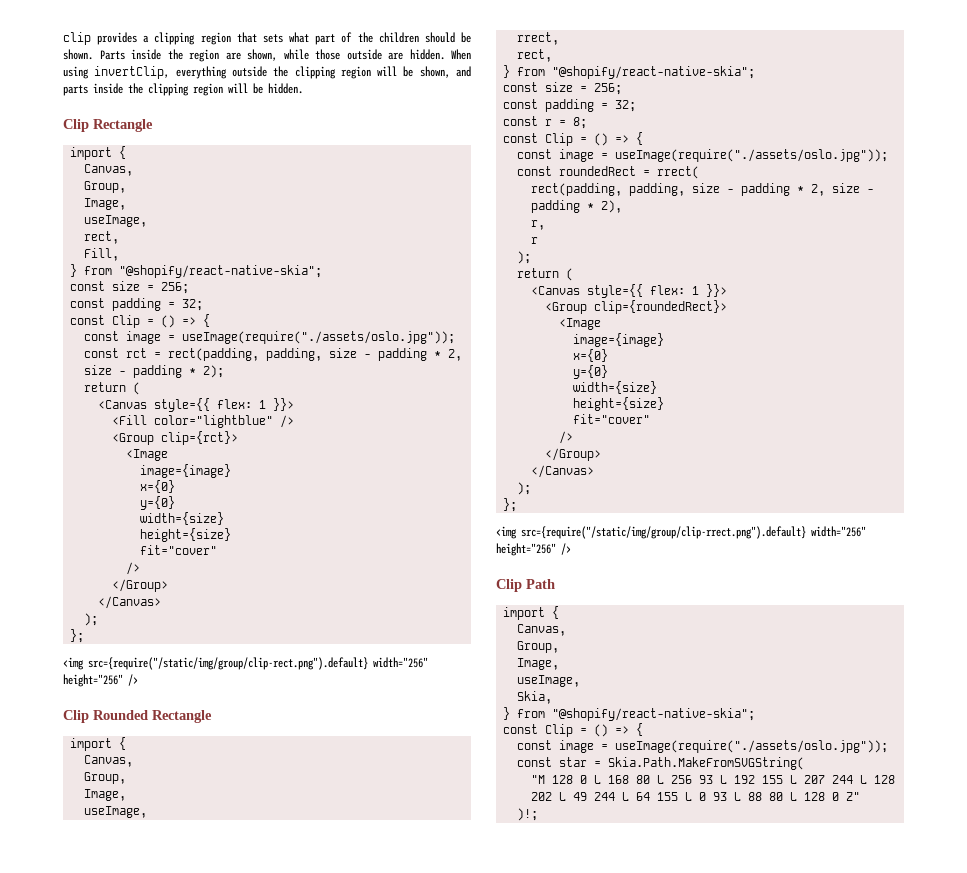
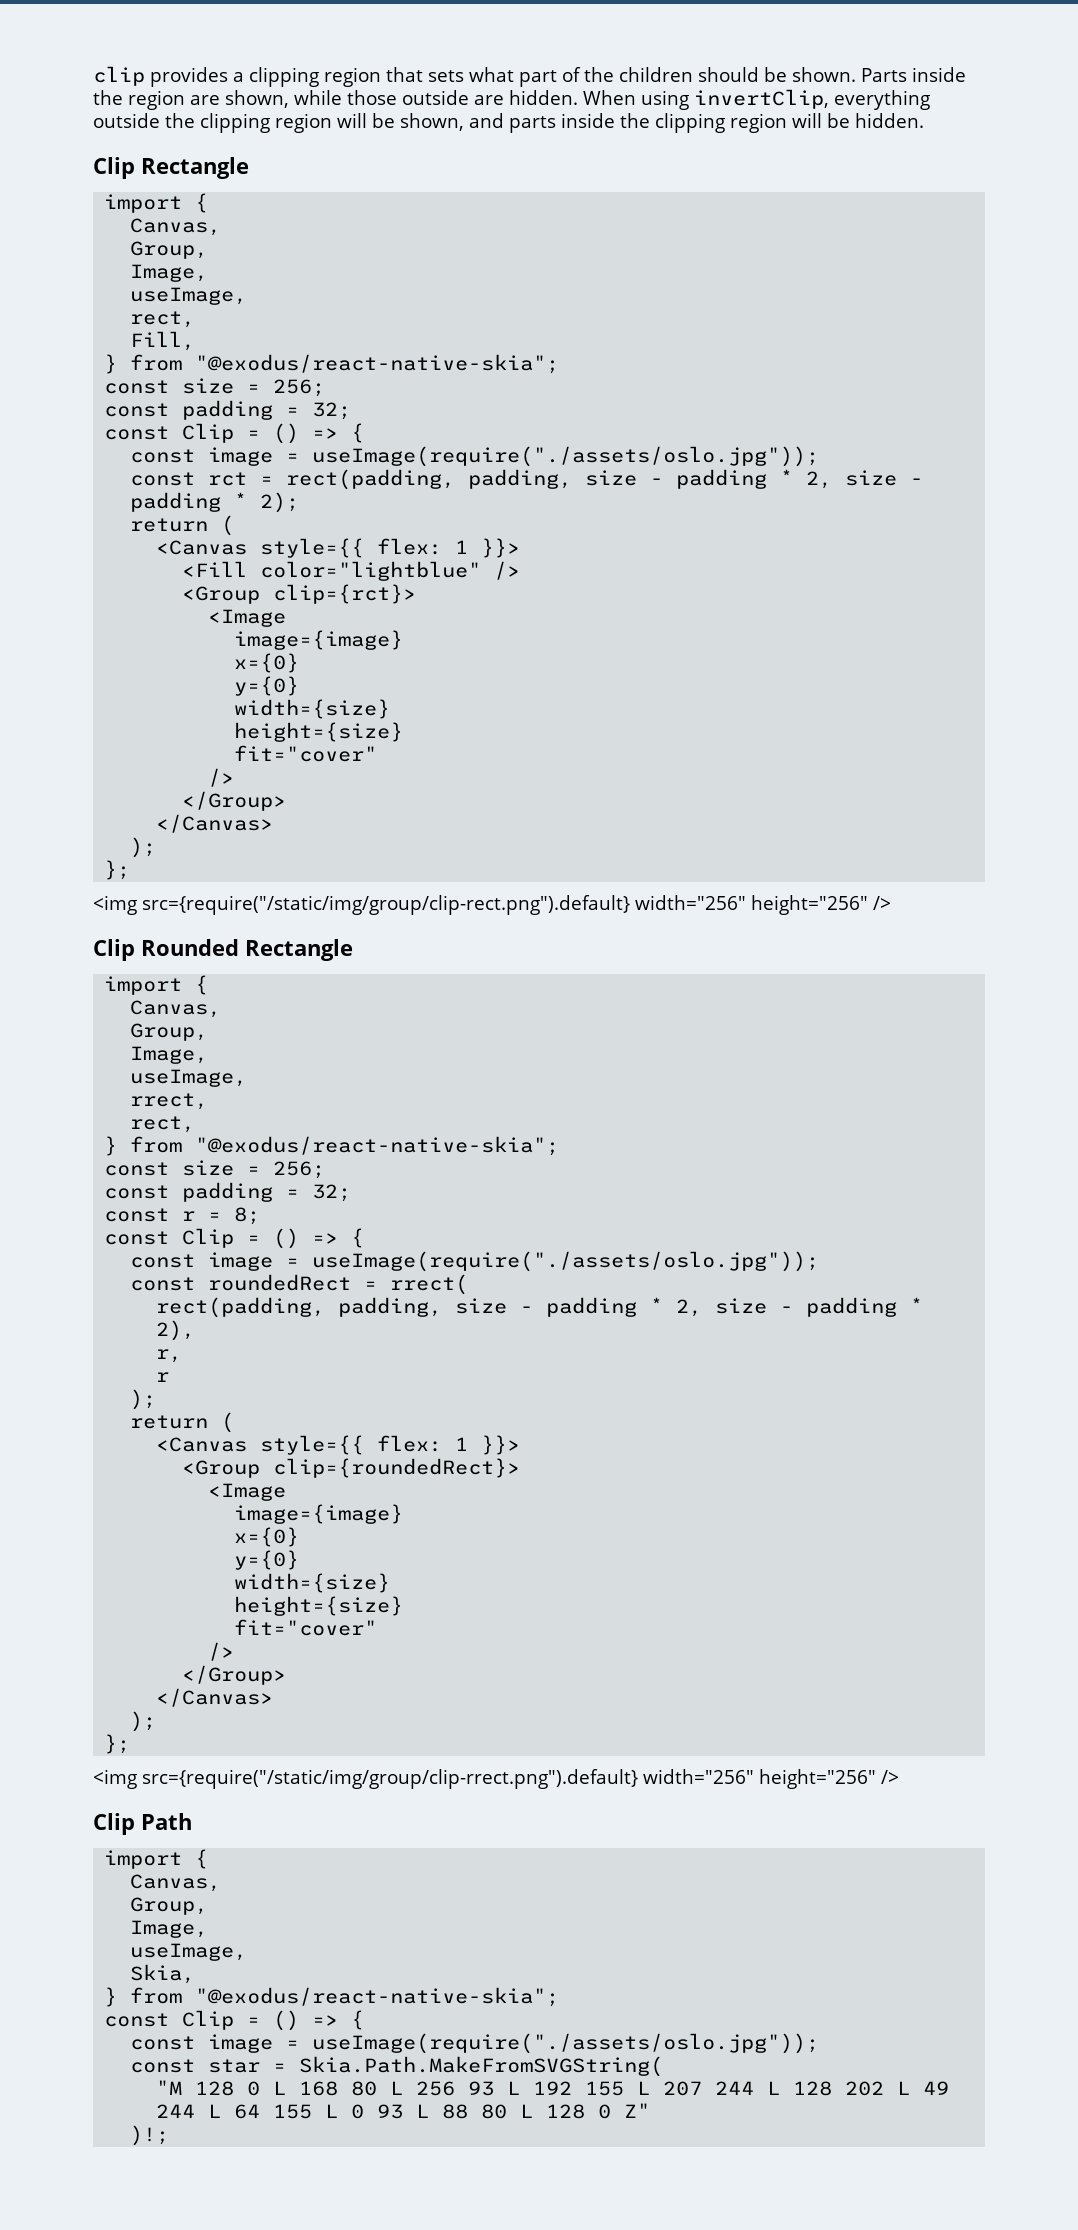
[119,265,323,278] "@shopify/react-native-skia"; -> [195,354,560,374] "@exodus/react-native-skia";
[552,66,756,79] "@shopify/react-native-skia"; -> [195,1136,560,1156] "@exodus/react-native-skia";
[552,708,756,721] "@shopify/react-native-skia"; -> [195,1987,560,2007] "@exodus/react-native-skia";

